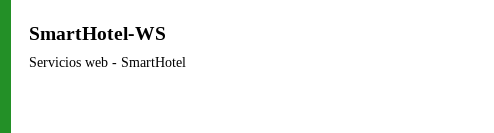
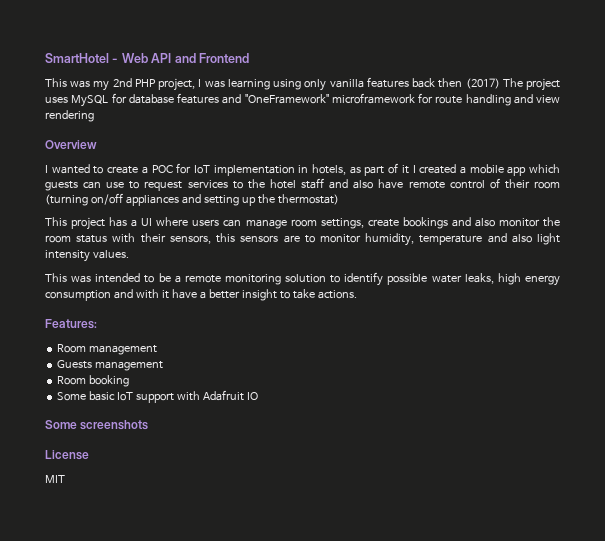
[29,27,166,40] [29,57,186,67] SmartHotel-WS // Servicios web - SmartHotel -> [45,53,249,63] [45,77,561,91] [45,93,560,107] [45,110,94,122] [45,140,97,149] [45,163,560,176] [45,178,560,191] [45,193,339,206] [45,217,560,230] [45,233,560,246] [45,250,129,262] [45,272,560,286] [45,289,357,301] [45,319,97,329] [57,344,158,355] [57,360,164,371] [57,375,130,387] [57,390,258,403] [45,420,149,430] [45,450,89,460] [45,475,65,483] SmartHotel - Web API and Frontend // This was my 2nd PHP project, I was learning using only vanilla features back then (2017) The project uses MySQL for database features and "OneFramework" microframework for route handling and view rendering // Overview // I wanted to create a POC for IoT implementation in hotels, as part of it I created a mobile app which guests can use to request services to the hotel staff and also have remote control of their room (turning on/off appliances and setting up the thermostat) // This project has a UI where users can manage room settings, create bookings and also monitor the room status with their sensors, this sensors are to monitor humidity, temperature and also light intensity values. // This was intended to be a remote monitoring solution to identify possible water leaks, high energy consumption and with it have a better insight to take actions. // Features: // Room management // Guests management // Room booking // Some basic IoT support with Adafruit IO // Some screenshots // License // MIT

